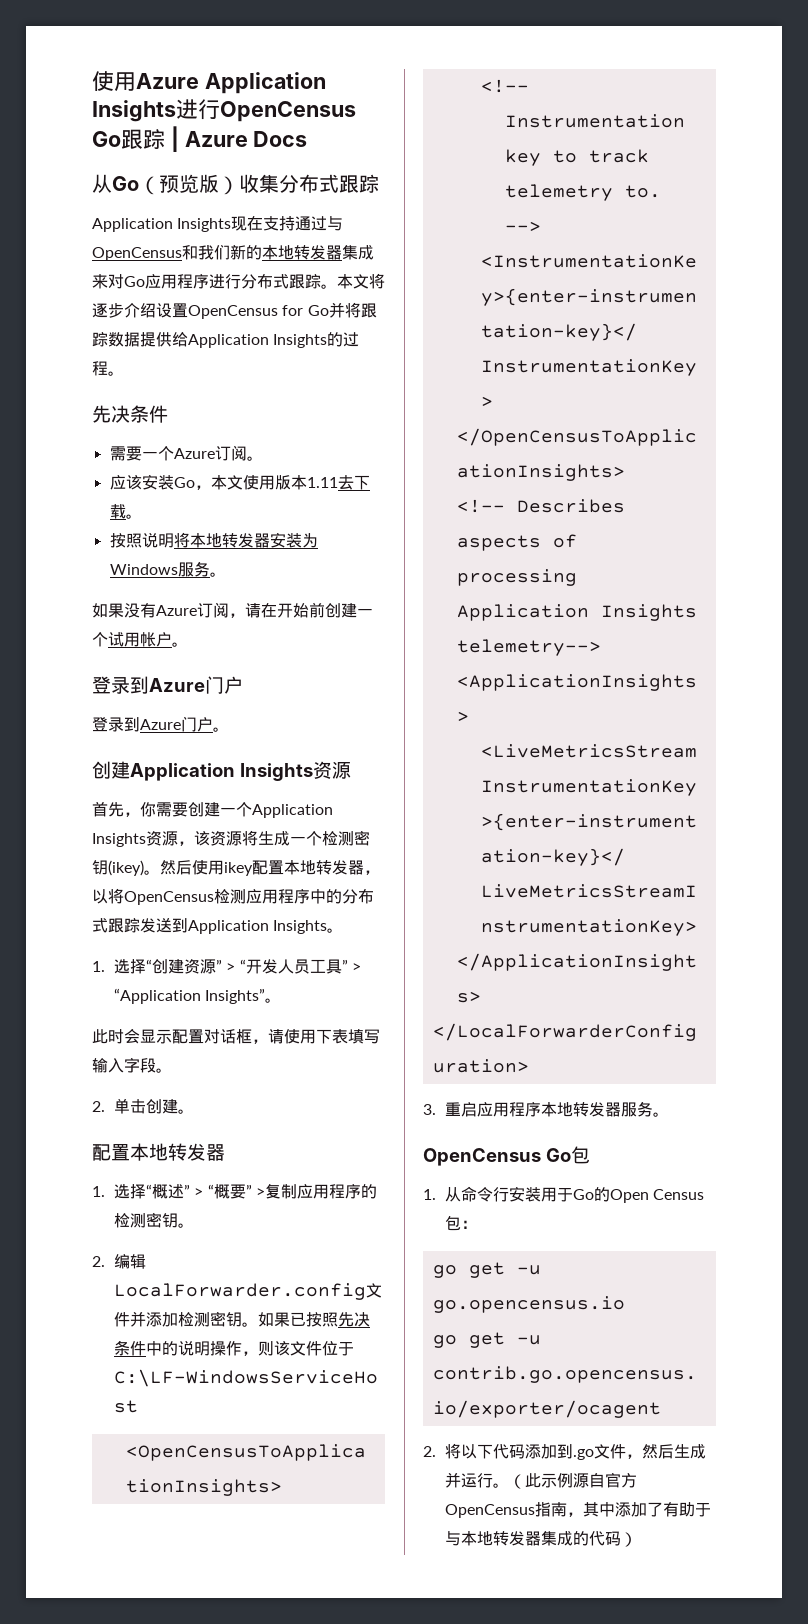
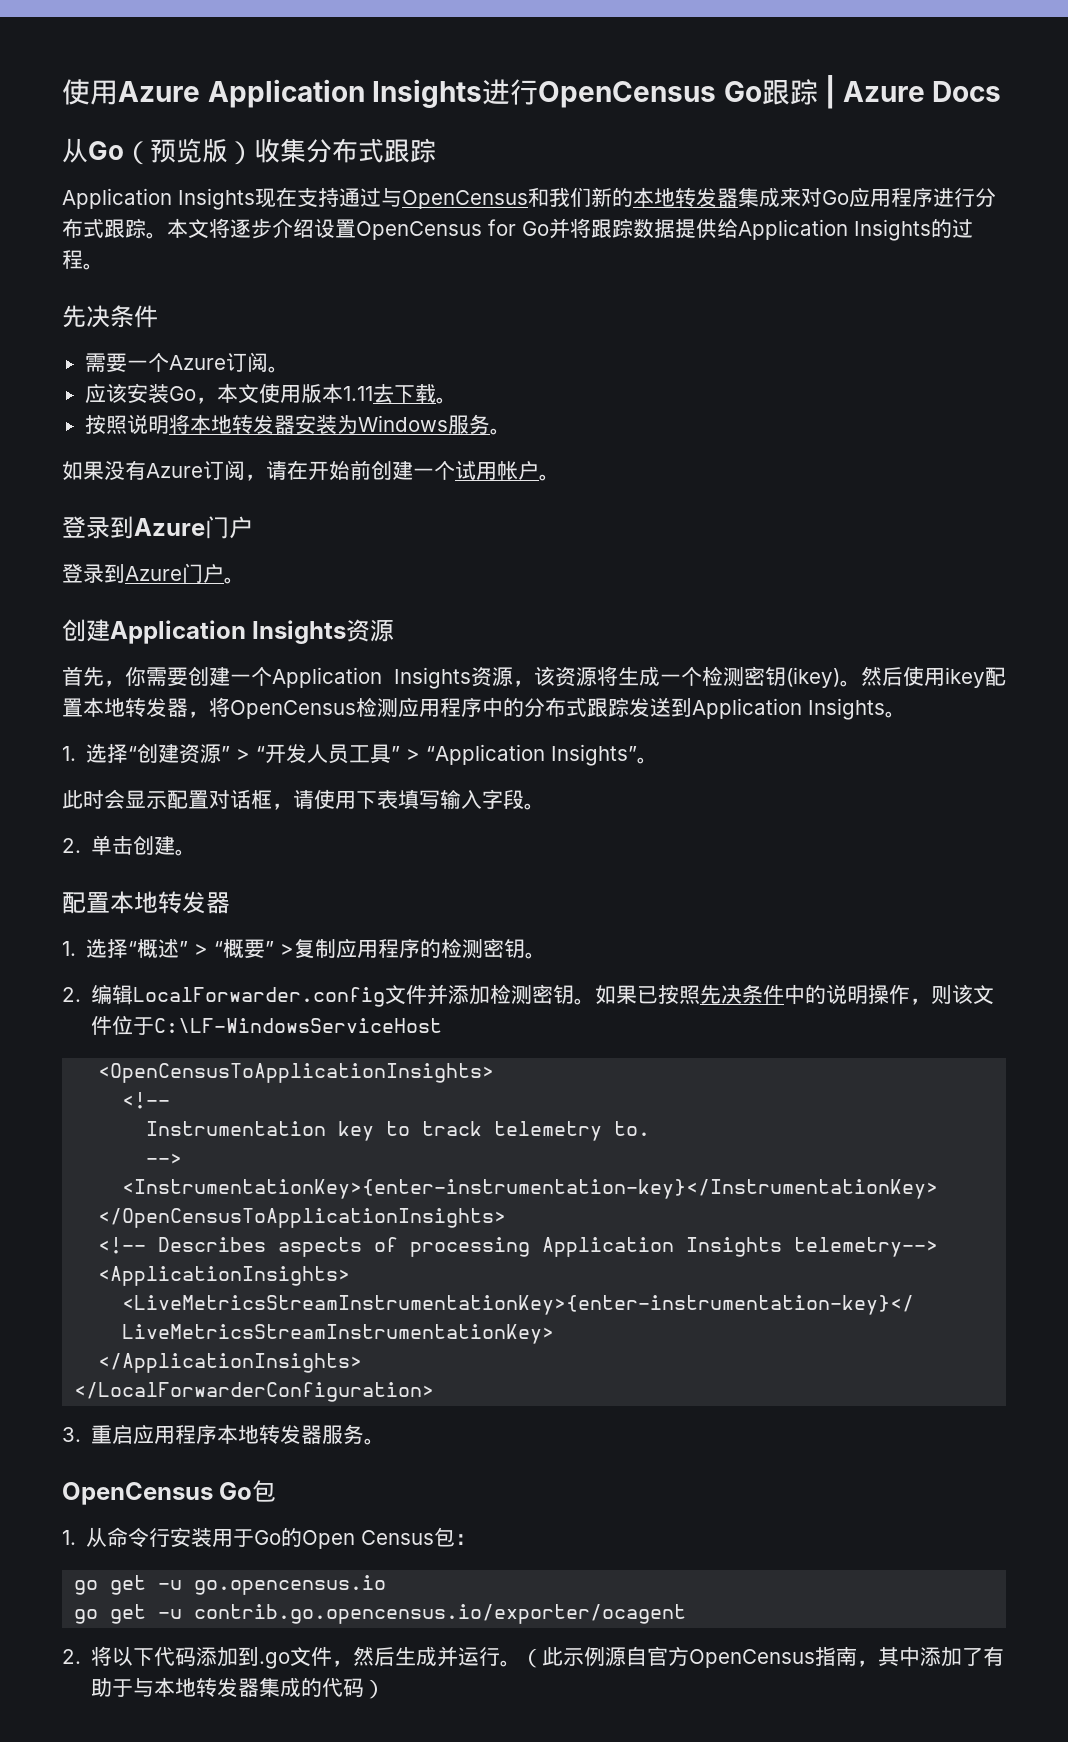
[92,889,108,904] 以 -> (209, 714) none

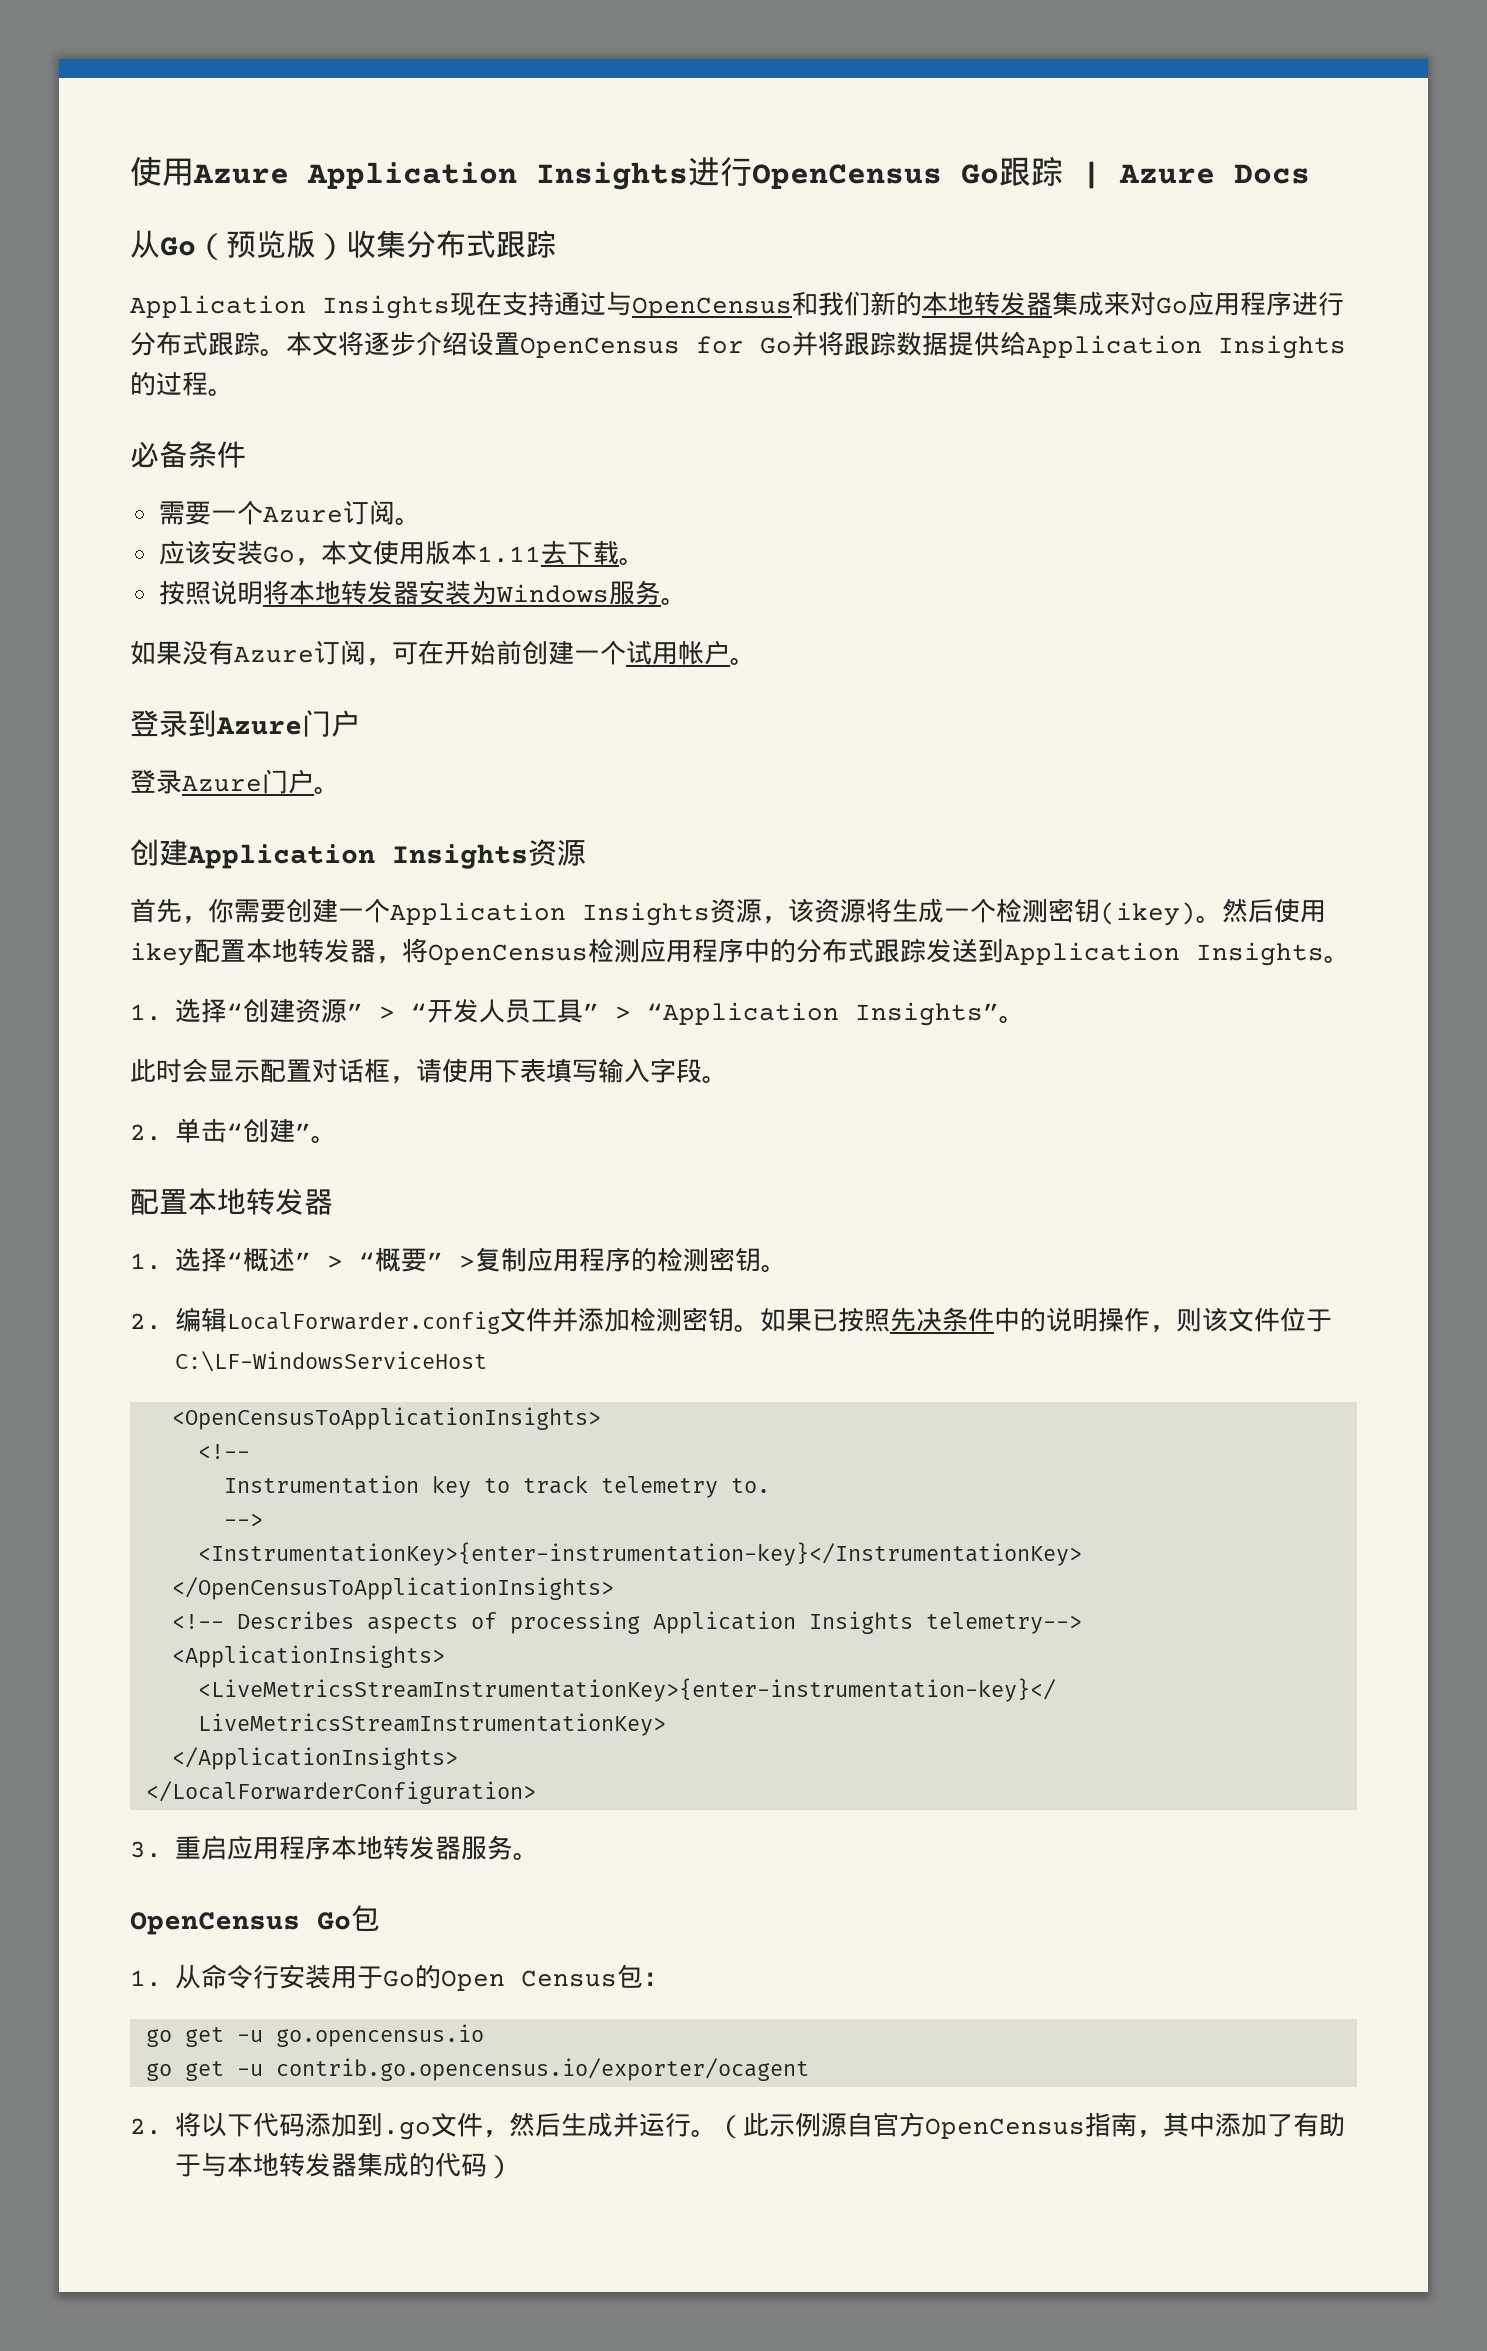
[62,305,110,328] 先决 -> [130,441,188,468] 必备
[266,461,287,480] 请 -> [392,642,418,665] 可
[104,564,125,583] 到 -> (182, 782) none
[133,835,176,855] 创建 -> [227,1118,311,1143] “创建”

